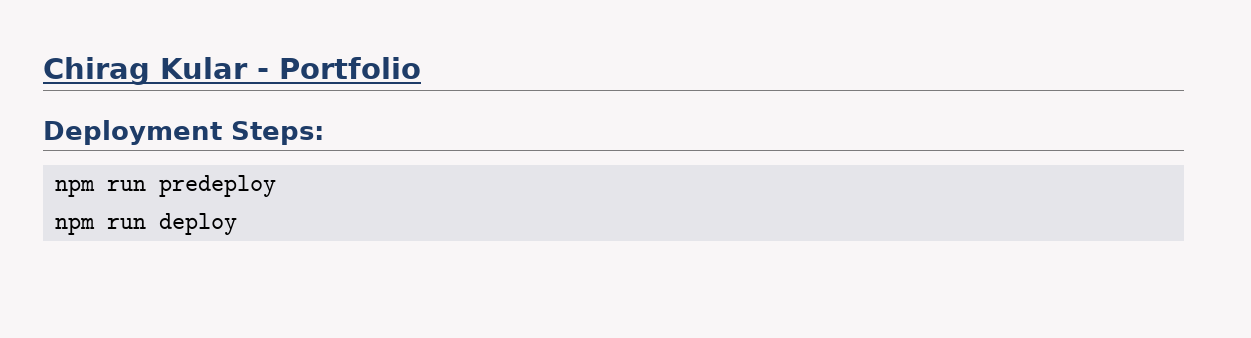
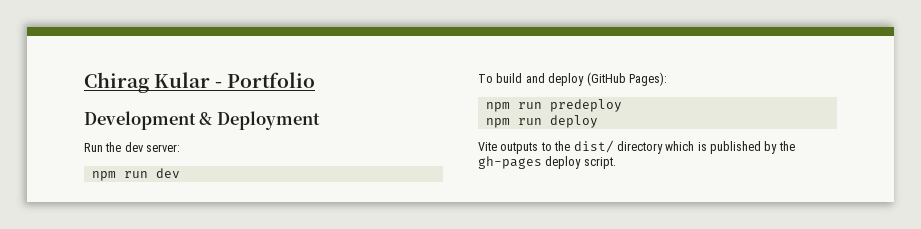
(421, 68) none -> [84,111,213,130] Development &
[231,121,324,145] Steps: -> [84,142,181,152] [91,168,180,181] [478,72,667,86] // Run the dev server: // npm run dev // To build and deploy (GitHub Pages):
(238, 224) none -> [478,140,795,154] [478,156,616,169] // Vite outputs to the dist/ directory which is published by the gh-pages deploy script.

